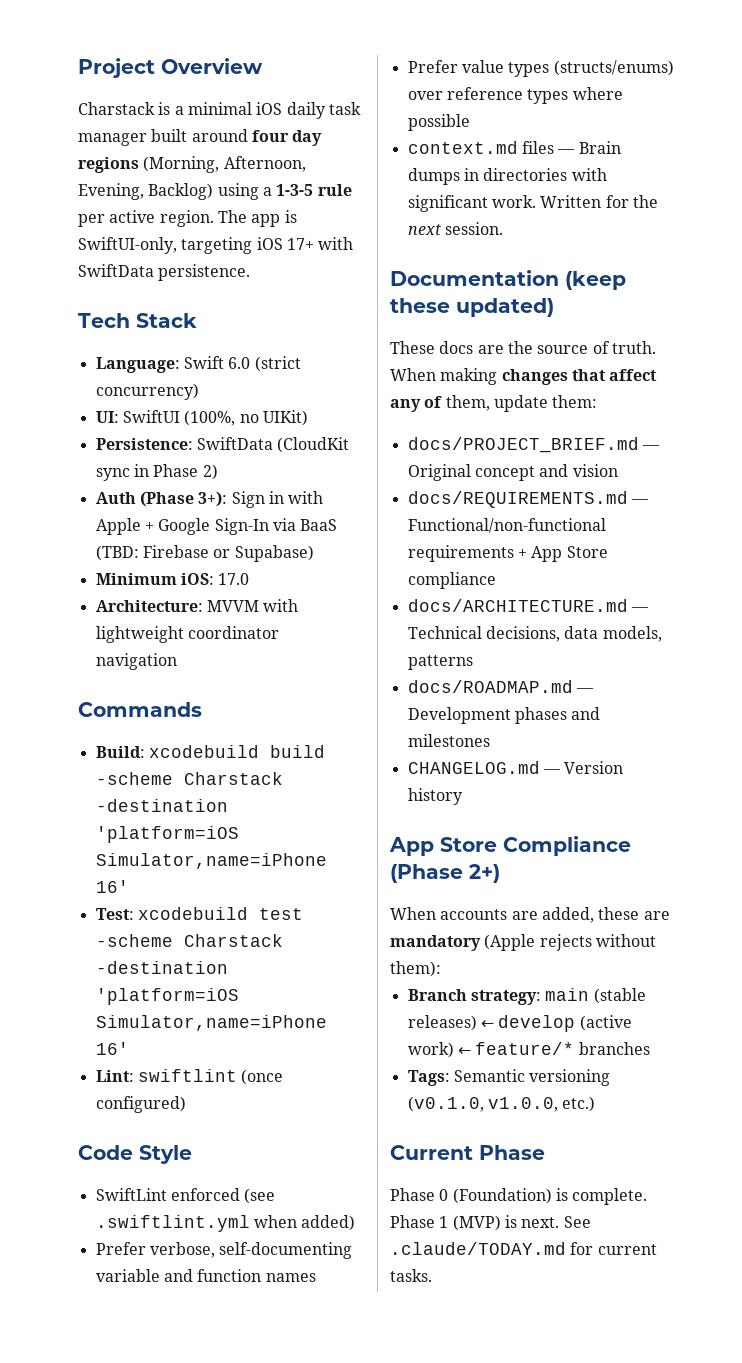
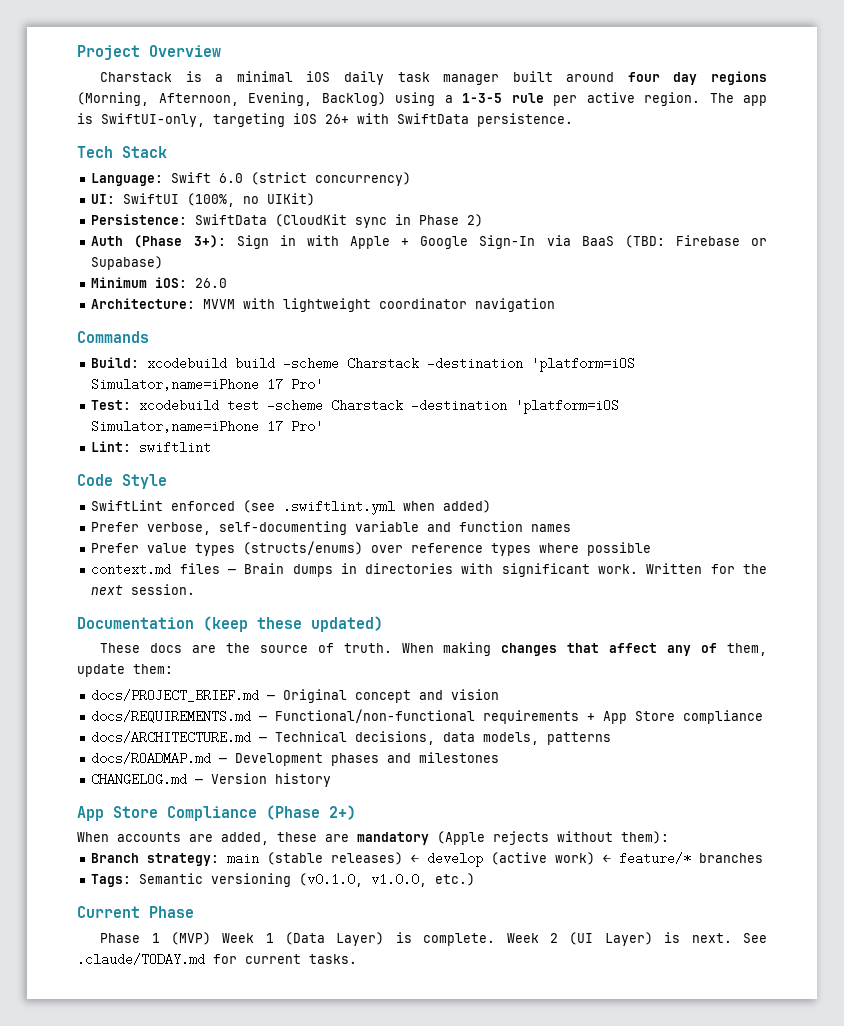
[286,238,314,250] 17+ -> [325,114,349,124] 26+
[218,573,250,585] 17.0 -> [195,278,228,288] 26.0
[95,880,129,893] 16' -> [267,378,324,391] 17 Pro'
[95,1042,129,1055] 16' -> [267,420,324,433] 17 Pro'
[241,1069,284,1085] [95,1096,186,1113] (once configured) -> (212, 447) none
[439,1188,648,1205] [390,1215,501,1231] 0 (Foundation) is complete. Phase 1 (MVP) -> [151,932,653,946] 1 (MVP) Week 1 (Data Layer) is complete. Week 2 (UI Layer)

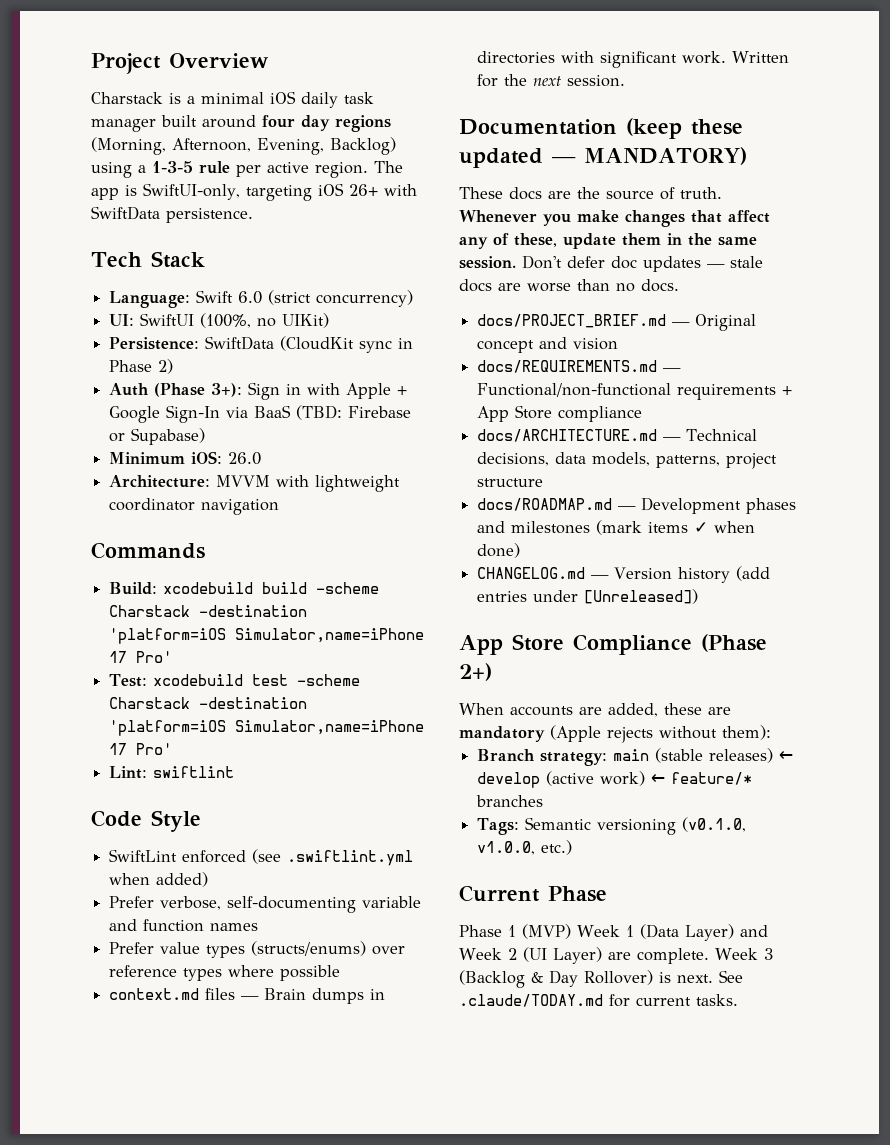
[311,616,383,632] updated) -> [459,147,747,168] updated — MANDATORY)
[401,642,492,656] When making -> [459,210,619,226] Whenever you make
[726,643,767,656] [77,664,173,677] them, update them: -> [514,233,757,249] [459,255,763,272] [459,279,679,292] these, update them in the same session. Don't defer doc updates — stale docs are worse than no docs.
[547,732,612,745] patterns -> [656,453,778,469] [477,478,544,487] patterns, project structure
(500, 757) none -> [596,520,756,535] [477,543,521,558] (mark items ✓ when done)
(332, 780) none -> [736,566,771,581] [477,589,699,604] (add entries under [Unreleased])
[395,932,496,946] is complete. -> [739,925,768,937] and
(653, 939) none -> [607,948,773,964] [459,970,653,988] are complete. Week 3 (Backlog & Day Rollover)

